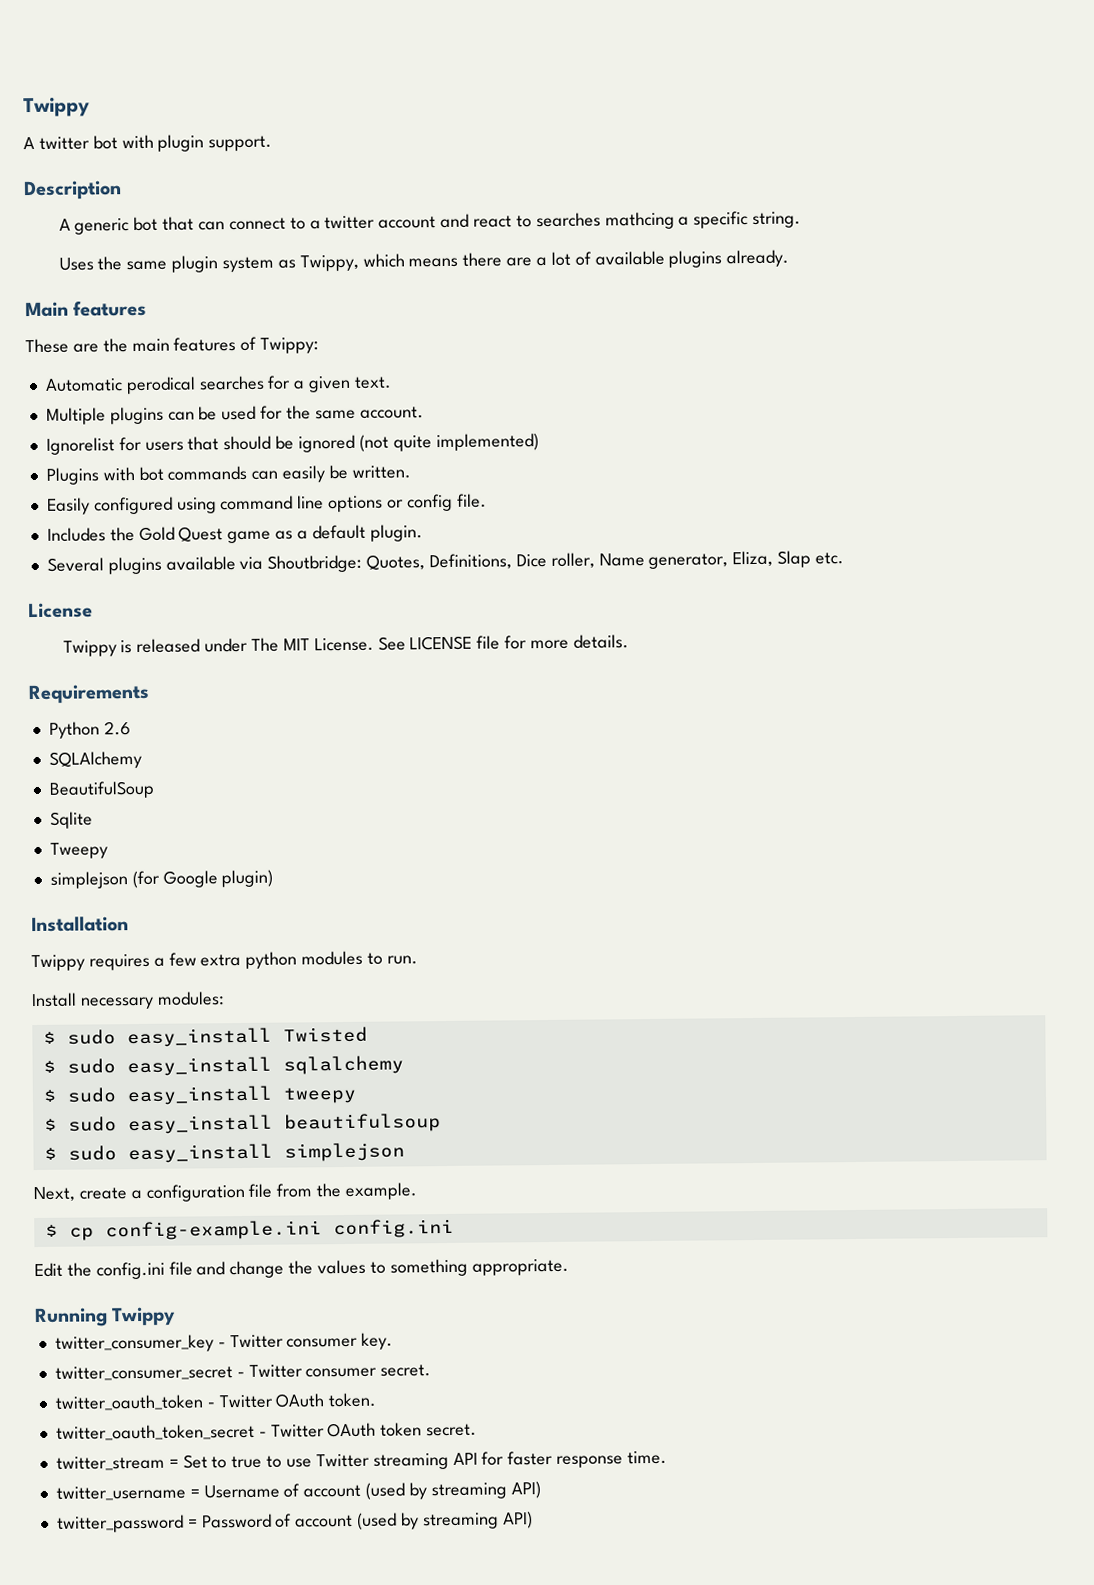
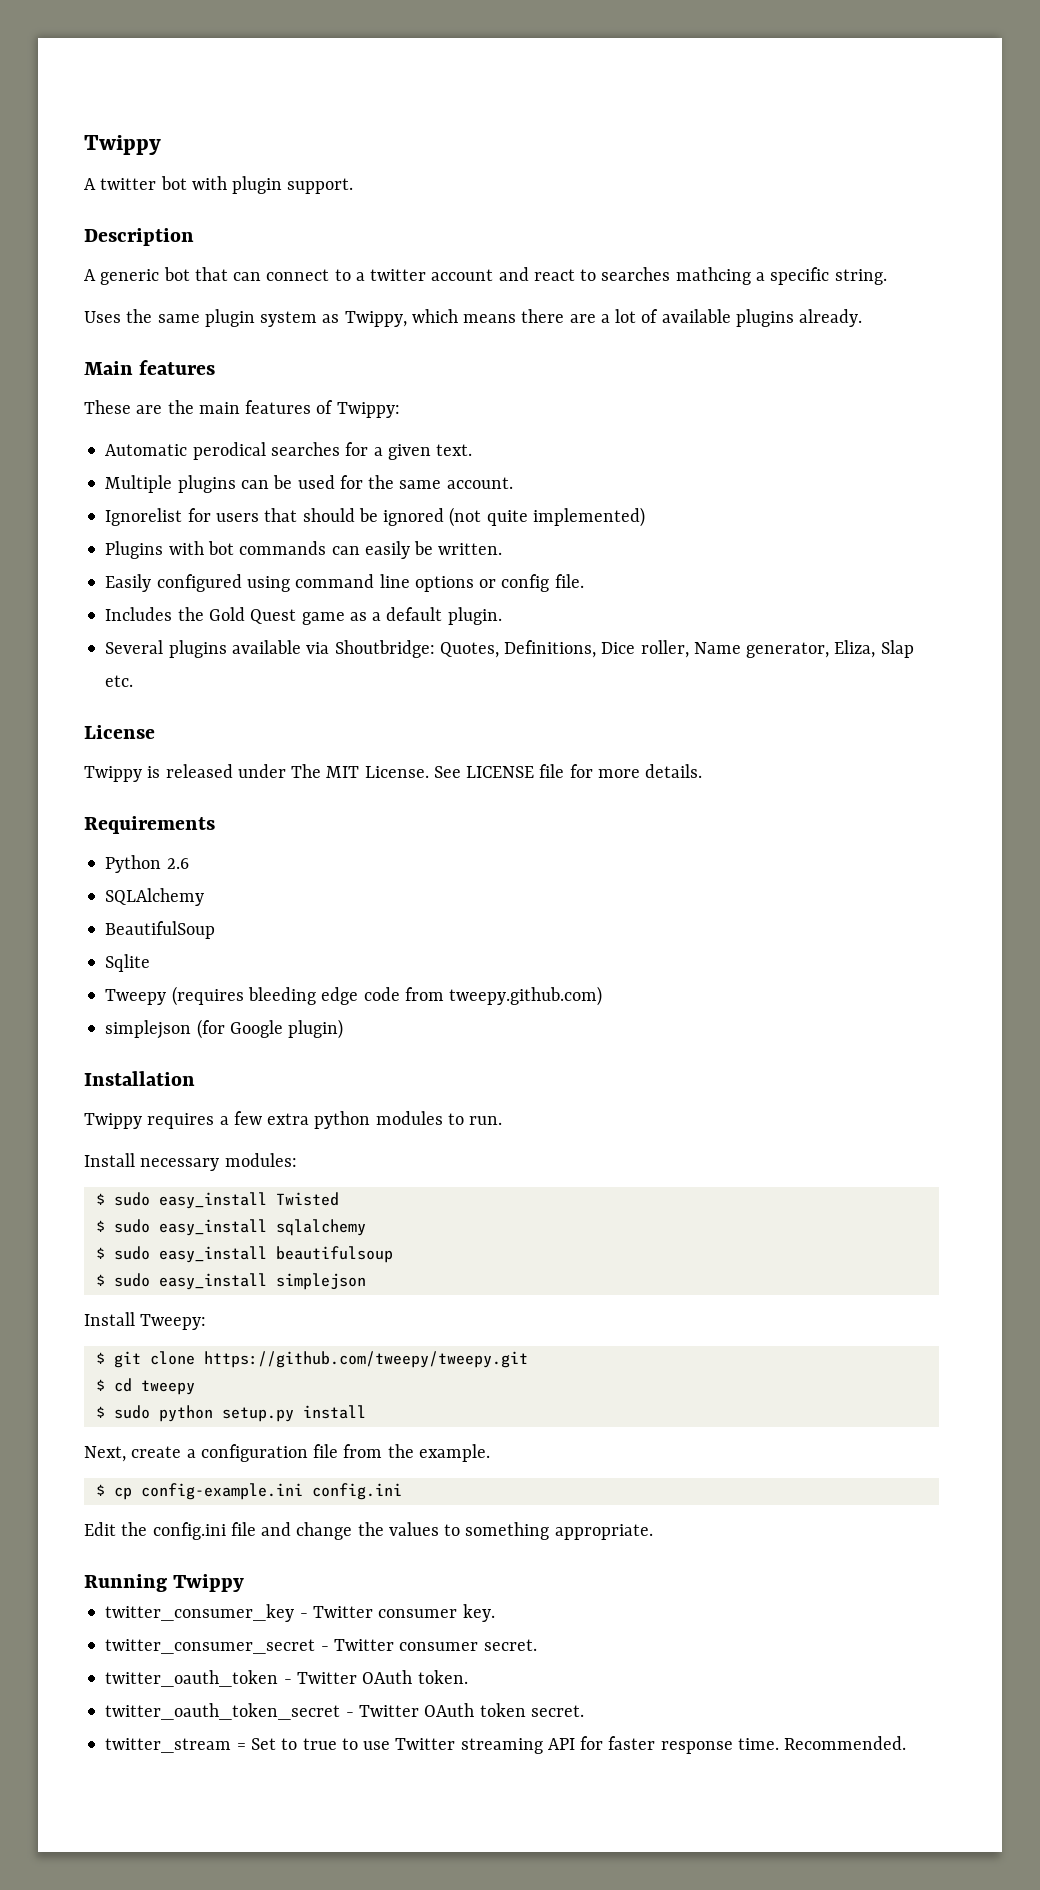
(108, 850) none -> [171,986,603,1006] (requires bleeding edge code from tweepy.github.com)
[42,1085,357,1106] // $ sudo easy_install tweepy -> (366, 1227) none
(405, 1152) none -> [84,1312,207,1330] [95,1351,528,1368] [95,1378,195,1395] [95,1405,366,1422] // Install Tweepy: // $ git clone https://github.com/tweepy/tweepy.git // $ cd tweepy // $ sudo python setup.py install
[55,1481,541,1501] [56,1511,533,1533] // twitter_username = Username of account (used by streaming API) // twitter_password = Password of account (used by streaming API) -> [784,1736,907,1750] Recommended.

